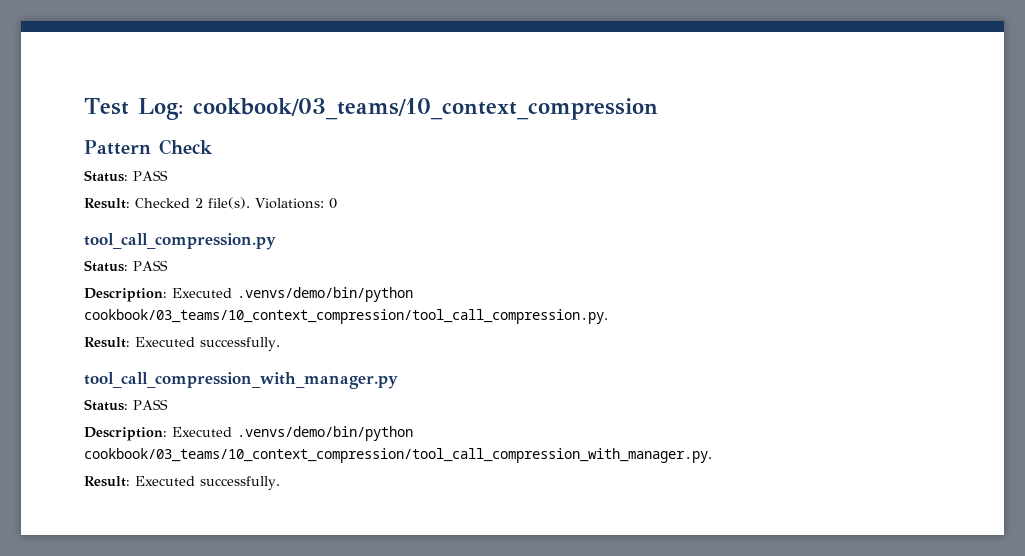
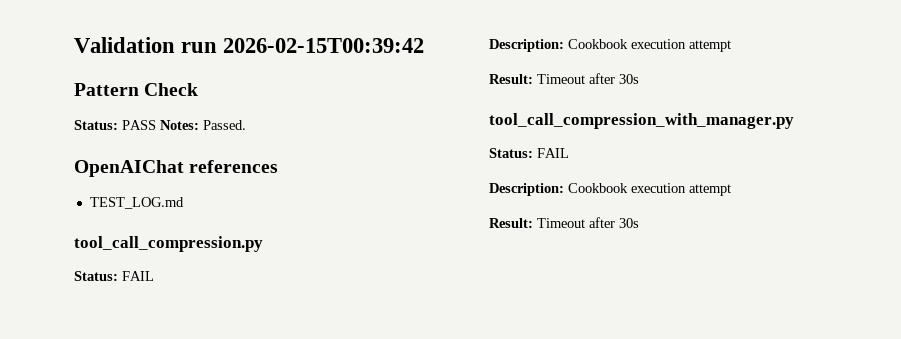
[84,98,658,120] Test Log: cookbook/03_teams/10_context_compression -> [74,37,425,53] Validation run 2026-02-15T00:39:42
[84,197,337,209] // Result: Checked 2 file(s). Violations: 0 -> [160,120,246,130] [74,160,279,177] [89,197,184,209] Notes: Passed. // OpenAIChat references // TEST_LOG.md
[133,260,168,271] [84,287,413,302] [84,309,608,324] [84,337,280,351] PASS // Description: Executed .venvs/demo/bin/python cookbook/03_teams/10_context_compression/tool_call_compression.py. // Result: Executed successfully. -> [122,271,154,281] [489,39,731,52] [489,73,639,84] FAIL // Description: Cookbook execution attempt // Result: Timeout after 30s
[133,399,168,410] [84,426,413,441] [84,448,712,463] [84,476,280,490] PASS // Description: Executed .venvs/demo/bin/python cookbook/03_teams/10_context_compression/tool_call_compression_with_manager.py. // Result: Executed successfully. -> [537,148,569,158] [489,183,731,196] [489,217,639,228] FAIL // Description: Cookbook execution attempt // Result: Timeout after 30s

